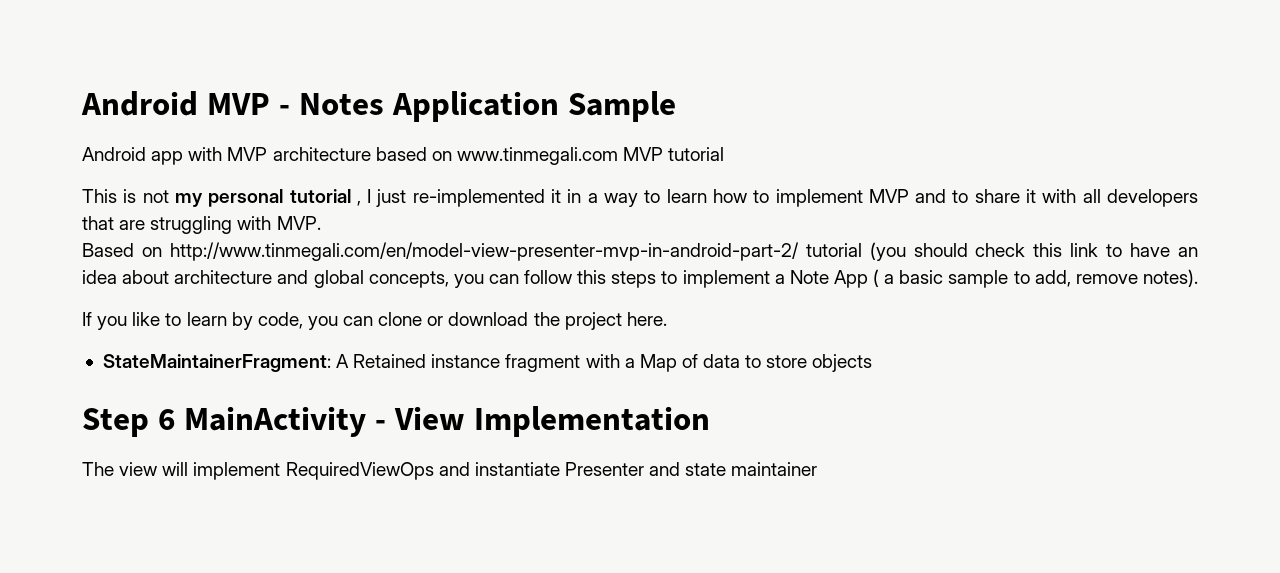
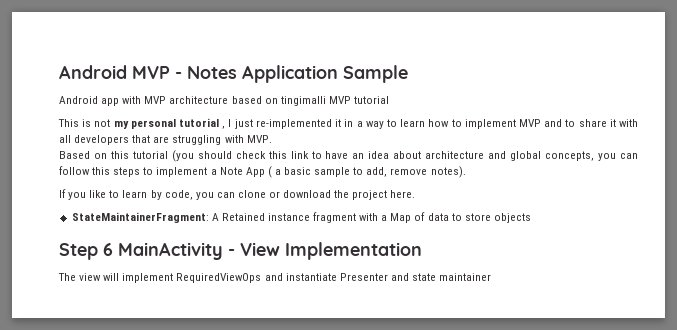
[456,147,618,165] www.tinmegali.com -> [280,96,326,106] tingimalli
[169,242,799,261] http://www.tinmegali.com/en/model-view-presenter-mvp-in-android-part-2/ -> [110,151,129,159] this

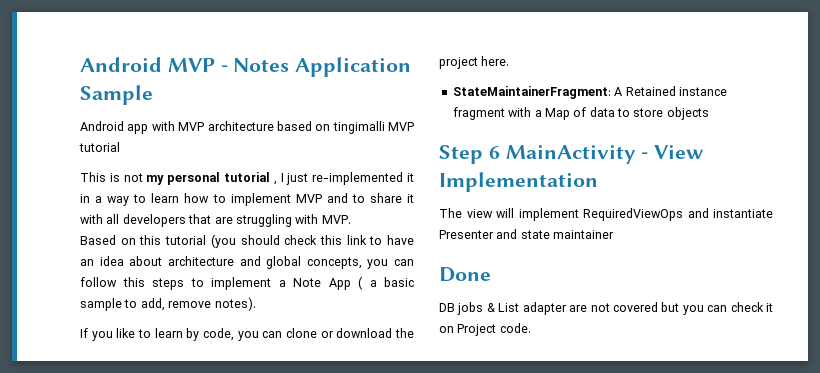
(492, 277) none -> [439,267,491,282] [439,302,773,315] [439,323,531,336] // Done // DB jobs & List adapter are not covered but you can check it on Project code.

